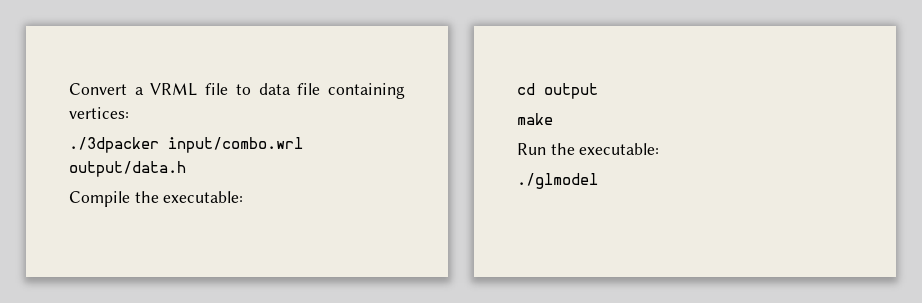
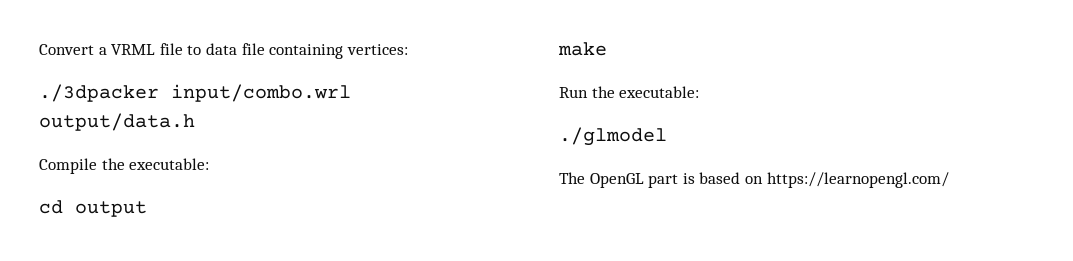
(598, 181) none -> [559,172,949,188] // The OpenGL part is based on https://learnopengl.com/

